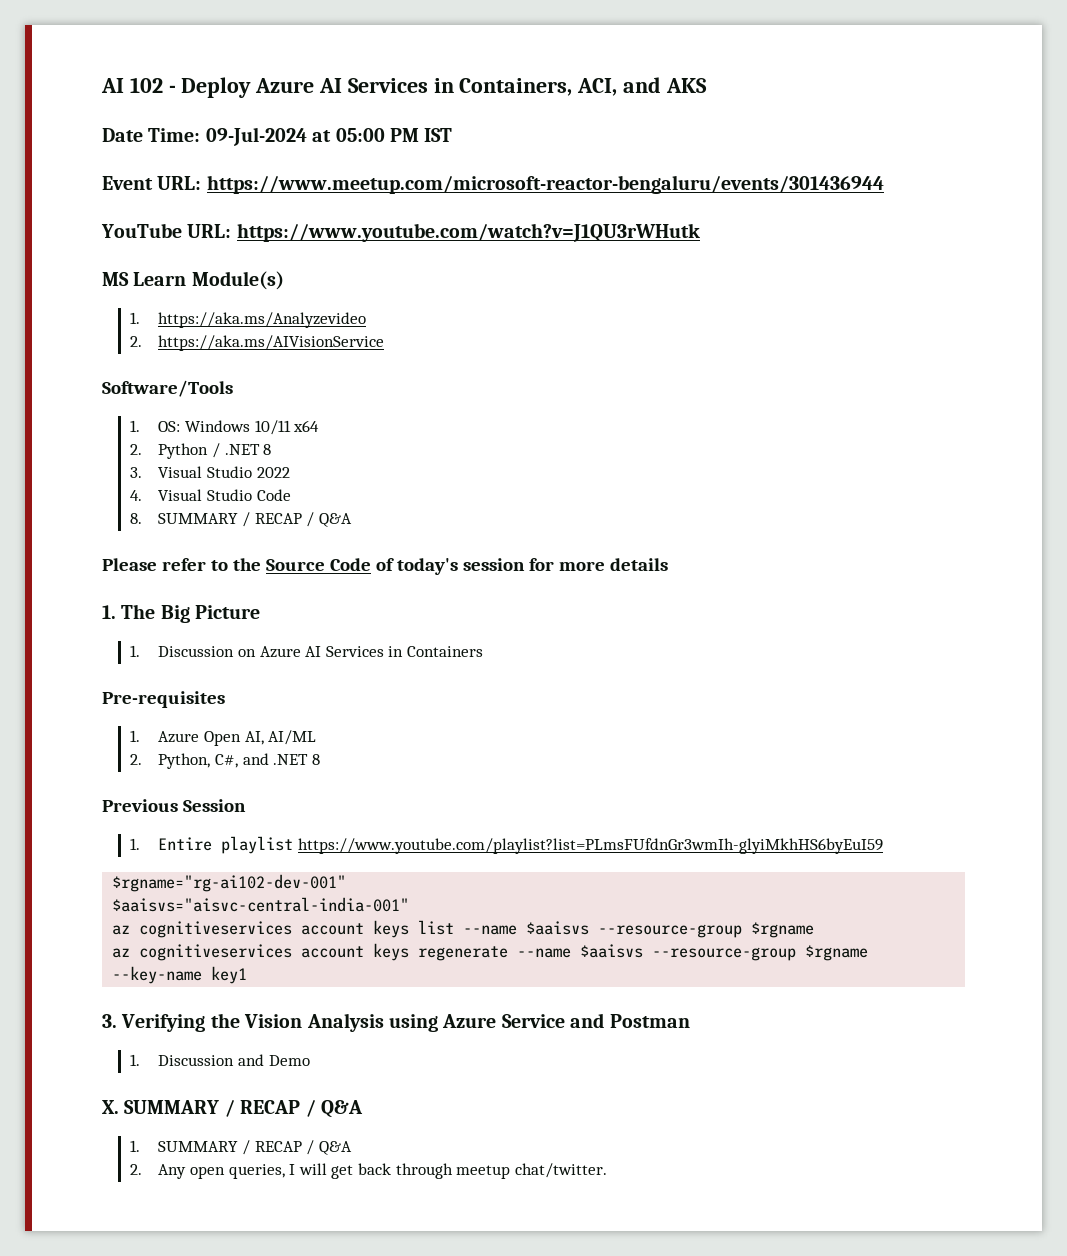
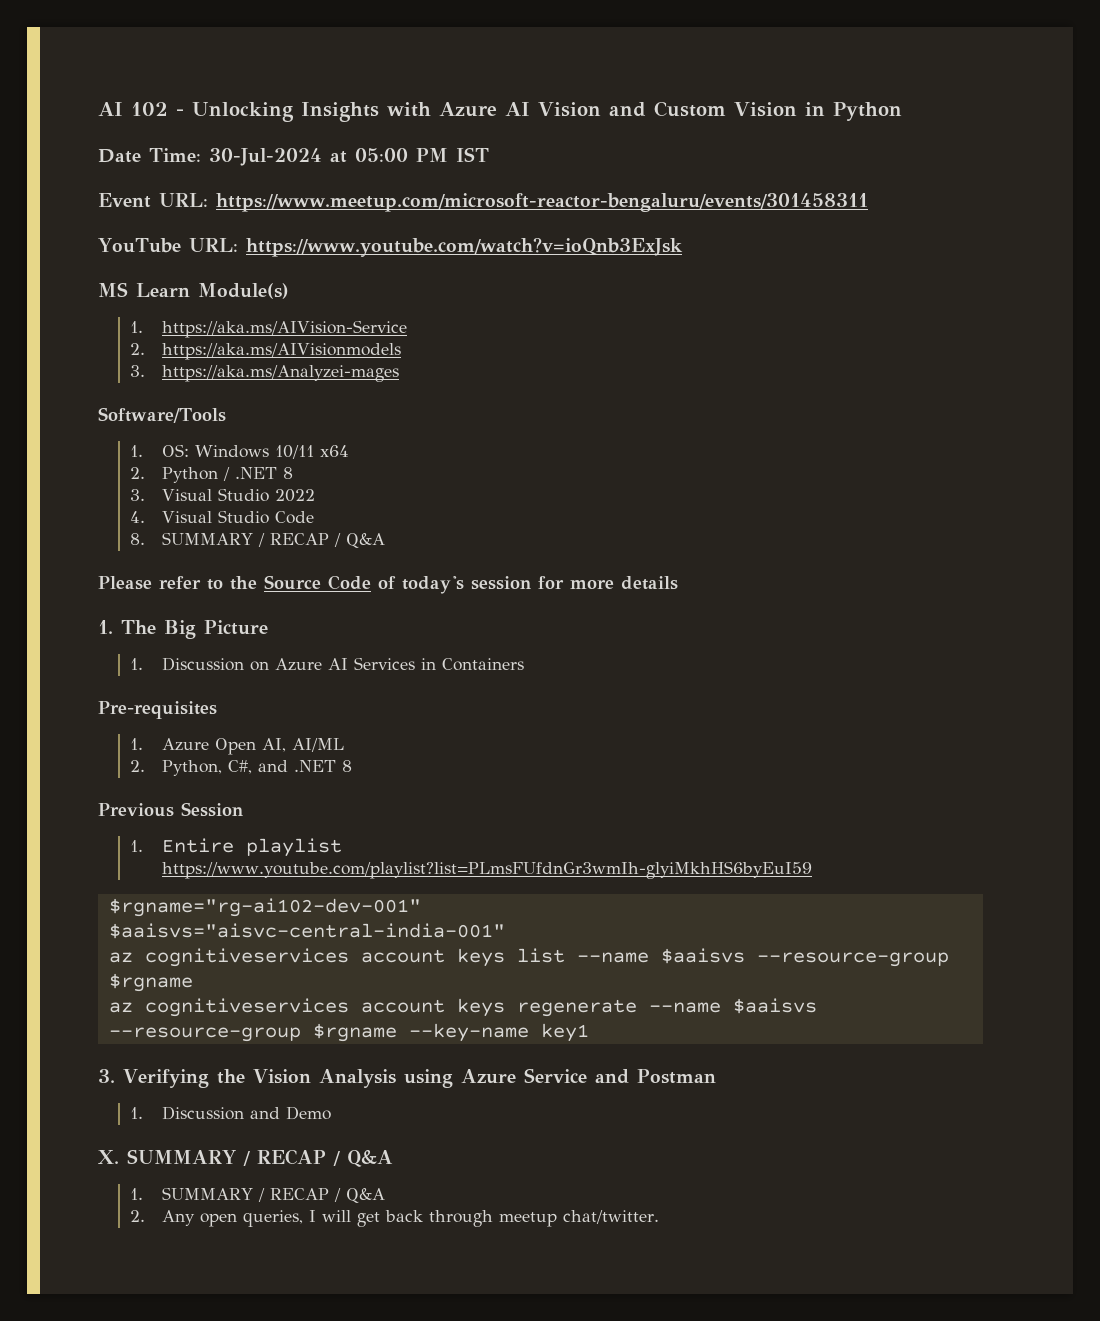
[181,77,707,98] Deploy Azure AI Services in Containers, ACI, and AKS -> [192,101,902,122] Unlocking Insights with Azure AI Vision and Custom Vision in Python
[205,127,307,146] 09-Jul-2024 -> [209,148,322,166] 30-Jul-2024
[206,175,884,194] https://www.meetup.com/microsoft-reactor-bengaluru/events/301436944 -> [216,193,868,212] https://www.meetup.com/microsoft-reactor-bengaluru/events/301458311
[236,223,700,242] https://www.youtube.com/watch?v=J1QU3rWHutk -> [245,237,683,257] https://www.youtube.com/watch?v=ioQnb3ExJsk
[158,312,367,328] [130,335,385,351] https://aka.ms/Analyzevideo // 2. https://aka.ms/AIVisionService -> [161,320,407,338] [129,343,401,360] [129,365,399,382] https://aka.ms/AIVision-Service // 2. https://aka.ms/AIVisionmodels // 3. https://aka.ms/Analyzei-mages

